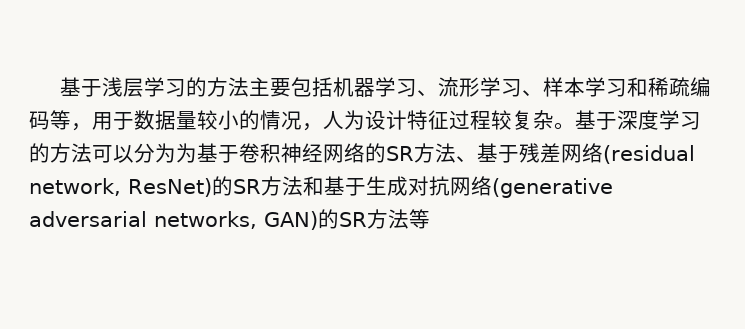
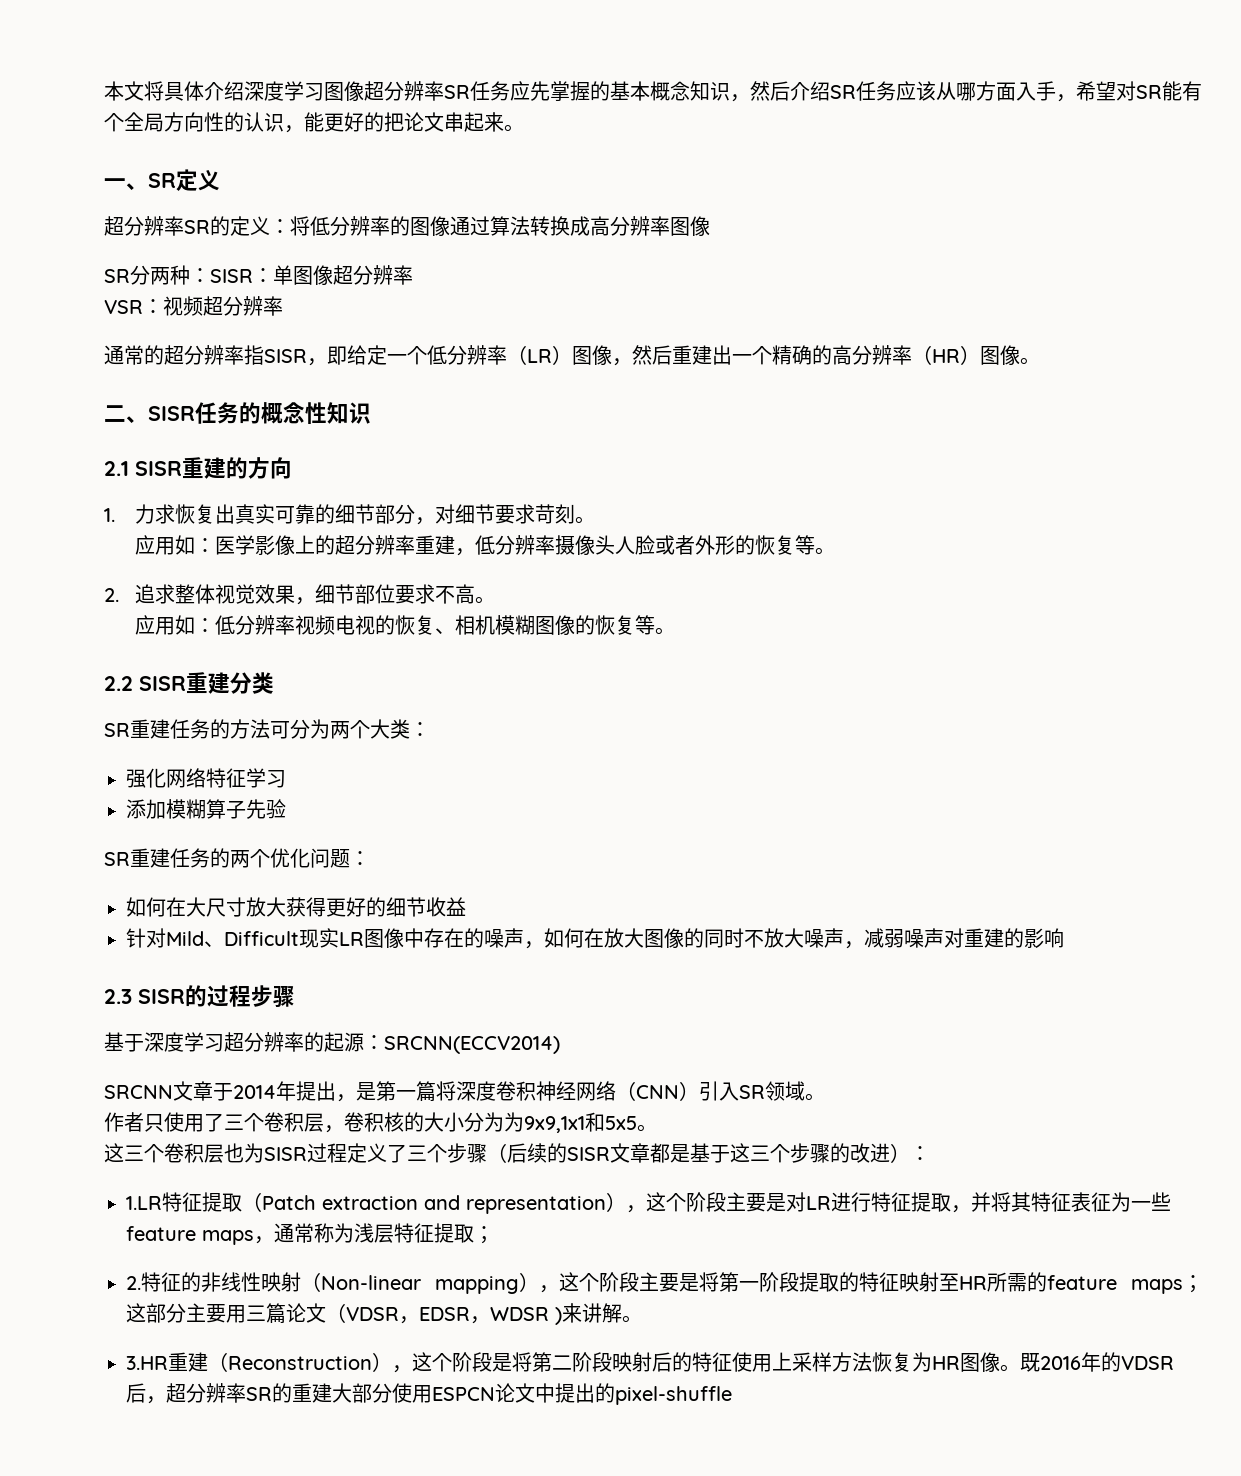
[59,77,711,97] [29,110,701,131] [29,143,695,164] [29,176,613,198] [29,209,430,230] 基于浅层学习的方法主要包括机器学习、流形学习、样本学习和稀疏编码等，用于数据量较小的情况，人为设计特征过程较复杂。基于深度学习的方法可以分为为基于卷积神经网络的SR方法、基于残差网络(residual network, ResNet)的SR方法和基于生成对抗网络(generative adversarial networks, GAN)的SR方法等 -> [104,81,1202,102] [104,112,524,133] [104,169,220,191] [104,216,710,236] [104,265,413,285] [104,296,283,316] [104,345,1040,366] [104,402,371,424] [104,457,292,479] [104,504,596,525] [135,535,836,556] [104,584,496,605] [135,615,676,635] [104,672,274,694] [104,719,430,739] [126,768,286,788] [126,799,286,819] [104,848,370,868] [126,897,466,917] [126,928,1064,949] [104,985,295,1007] [104,1032,560,1054] [104,1081,825,1102] [104,1112,657,1133] [104,1143,930,1163] [126,1192,1171,1214] [126,1223,494,1245] [126,1272,1203,1294] [126,1303,642,1325] [126,1352,1174,1373] [126,1383,732,1405] 本文将具体介绍深度学习图像超分辨率SR任务应先掌握的基本概念知识，然后介绍SR任务应该从哪方面入手，希望对SR能有个全局方向性的认识，能更好的把论文串起来。 // 一、SR定义 // 超分辨率SR的定义：将低分辨率的图像通过算法转换成高分辨率图像 // SR分两种：SISR：单图像超分辨率 // VSR：视频超分辨率 // 通常的超分辨率指SISR，即给定一个低分辨率（LR）图像，然后重建出一个精确的高分辨率（HR）图像。 // 二、SISR任务的概念性知识 // 2.1 SISR重建的方向 // 1.力求恢复出真实可靠的细节部分，对细节要求苛刻。 // 应用如：医学影像上的超分辨率重建，低分辨率摄像头人脸或者外形的恢复等。 // 2.追求整体视觉效果，细节部位要求不高。 // 应用如：低分辨率视频电视的恢复、相机模糊图像的恢复等。 // 2.2 SISR重建分类 // SR重建任务的方法可分为两个大类： // 强化网络特征学习 // 添加模糊算子先验 // SR重建任务的两个优化问题： // 如何在大尺寸放大获得更好的细节收益 // 针对Mild、Difficult现实LR图像中存在的噪声，如何在放大图像的同时不放大噪声，减弱噪声对重建的影响 // 2.3 SISR的过程步骤 // 基于深度学习超分辨率的起源：SRCNN(ECCV2014) // SRCNN文章于2014年提出，是第一篇将深度卷积神经网络（CNN）引入SR领域。 // 作者只使用了三个卷积层，卷积核的大小分为为9x9,1x1和5x5。 // 这三个卷积层也为SISR过程定义了三个步骤（后续的SISR文章都是基于这三个步骤的改进）： // 1.LR特征提取（Patch extraction and representation），这个阶段主要是对LR进行特征提取，并将其特征表征为一些feature maps，通常称为浅层特征提取； // 2.特征的非线性映射（Non-linear mapping），这个阶段主要是将第一阶段提取的特征映射至HR所需的feature maps；这部分主要用三篇论文（VDSR，EDSR，WDSR )来讲解。 // 3.HR重建（Reconstruction），这个阶段是将第二阶段映射后的特征使用上采样方法恢复为HR图像。既2016年的VDSR后，超分辨率SR的重建大部分使用ESPCN论文中提出的pixel-shuffle

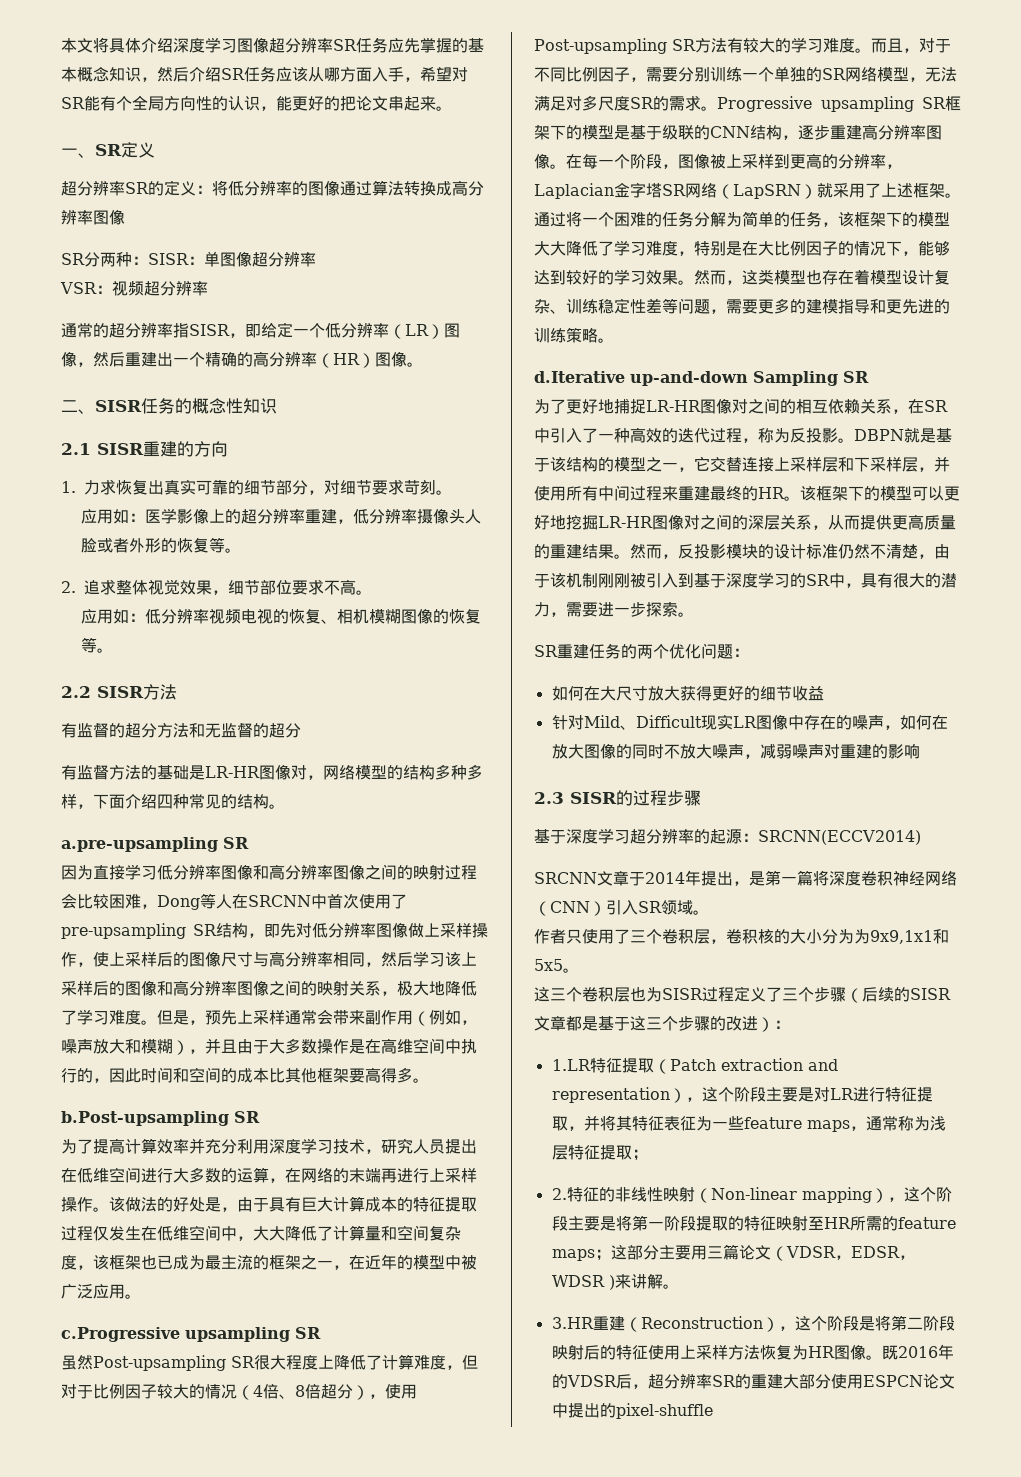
[186,672,274,694] [104,719,430,739] [126,768,286,788] [126,799,286,819] 重建分类 // SR重建任务的方法可分为两个大类： // 强化网络特征学习 // 添加模糊算子先验 -> [143,684,177,700] [61,723,301,738] [61,764,483,780] [61,794,285,809] [61,837,249,852] [61,864,477,880] [61,893,407,910] [61,923,488,939] [61,951,477,967] [61,980,477,996] [61,1009,477,1026] [61,1038,477,1055] [61,1067,429,1083] [61,1111,260,1126] [61,1138,477,1154] [61,1167,477,1183] [61,1196,477,1212] [61,1225,461,1241] [61,1254,477,1270] [61,1284,141,1299] [61,1327,321,1342] [61,1354,478,1371] [61,1384,417,1400] [534,37,951,54] [534,66,957,82] [534,95,961,112] [534,124,942,140] [534,153,902,169] [534,182,961,199] [534,211,950,227] [534,240,950,256] [534,269,950,285] [534,298,950,314] [534,327,614,343] [534,371,869,386] [534,398,948,414] [534,427,952,443] [534,456,950,472] [534,485,960,501] [534,514,956,530] [534,544,950,559] [534,572,957,588] [534,602,694,617] 方法 // 有监督的超分方法和无监督的超分 // 有监督方法的基础是LR-HR图像对，网络模型的结构多种多样，下面介绍四种常见的结构。 // a.pre-upsampling SR // 因为直接学习低分辨率图像和高分辨率图像之间的映射过程会比较困难，Dong等人在SRCNN中首次使用了pre-upsampling SR结构，即先对低分辨率图像做上采样操作，使上采样后的图像尺寸与高分辨率相同，然后学习该上采样后的图像和高分辨率图像之间的映射关系，极大地降低了学习难度。但是，预先上采样通常会带来副作用（例如，噪声放大和模糊），并且由于大多数操作是在高维空间中执行的，因此时间和空间的成本比其他框架要高得多。 // b.Post-upsampling SR // 为了提高计算效率并充分利用深度学习技术，研究人员提出在低维空间进行大多数的运算，在网络的末端再进行上采样操作。该做法的好处是，由于具有巨大计算成本的特征提取过程仅发生在低维空间中，大大降低了计算量和空间复杂度，该框架也已成为最主流的框架之一，在近年的模型中被广泛应用。 // c.Progressive upsampling SR // 虽然Post-upsampling SR很大程度上降低了计算难度，但对于比例因子较大的情况（4倍、8倍超分），使用Post-upsampling SR方法有较大的学习难度。而且，对于不同比例因子，需要分别训练一个单独的SR网络模型，无法满足对多尺度SR的需求。Progressive upsampling SR框架下的模型是基于级联的CNN结构，逐步重建高分辨率图像。在每一个阶段，图像被上采样到更高的分辨率，Laplacian金字塔SR网络（LapSRN）就采用了上述框架。通过将一个困难的任务分解为简单的任务，该框架下的模型大大降低了学习难度，特别是在大比例因子的情况下，能够达到较好的学习效果。然而，这类模型也存在着模型设计复杂、训练稳定性差等问题，需要更多的建模指导和更先进的训练策略。 // d.Iterative up-and-down Sampling SR // 为了更好地捕捉LR-HR图像对之间的相互依赖关系，在SR中引入了一种高效的迭代过程，称为反投影。DBPN就是基于该结构的模型之一，它交替连接上采样层和下采样层，并使用所有中间过程来重建最终的HR。该框架下的模型可以更好地挖掘LR-HR图像对之间的深层关系，从而提供更高质量的重建结果。然而，反投影模块的设计标准仍然不清楚，由于该机制刚刚被引入到基于深度学习的SR中，具有很大的潜力，需要进一步探索。

